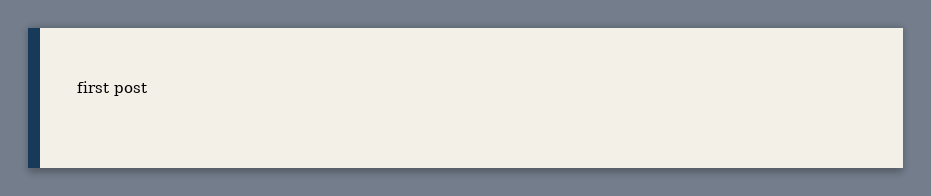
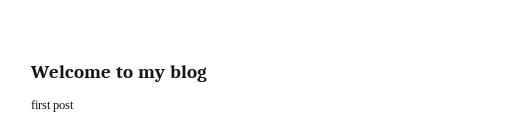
(77, 87) none -> [30,65,208,82] Welcome to my blog //

